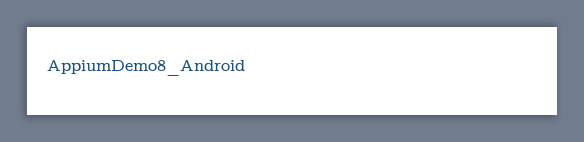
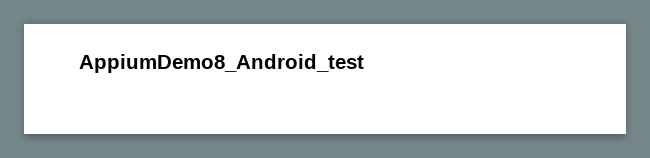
[47,60,245,76] AppiumDemo8_Android -> [79,54,364,73] AppiumDemo8_Android_test

